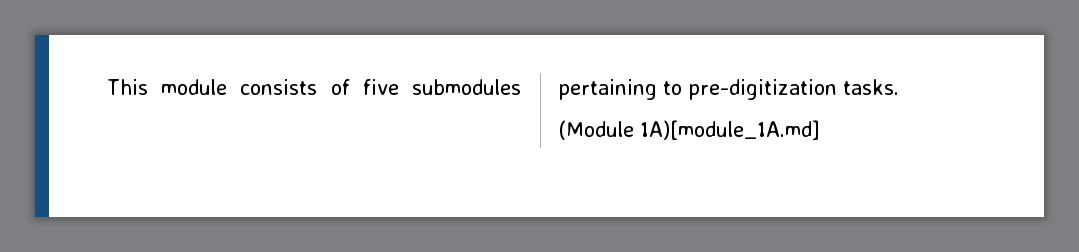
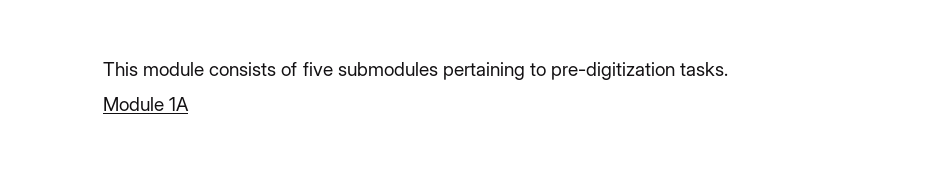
[558,120,820,140] (Module 1A)[module_1A.md] -> [103,97,190,111] Module 1A

